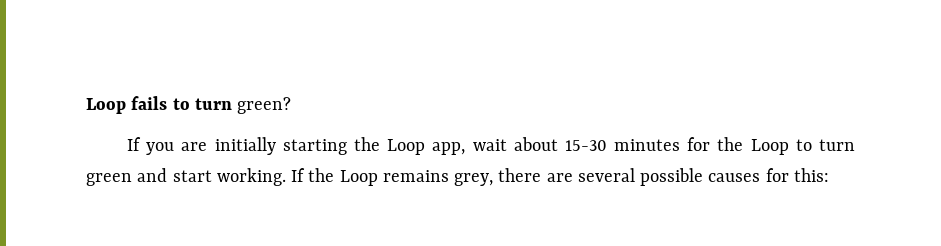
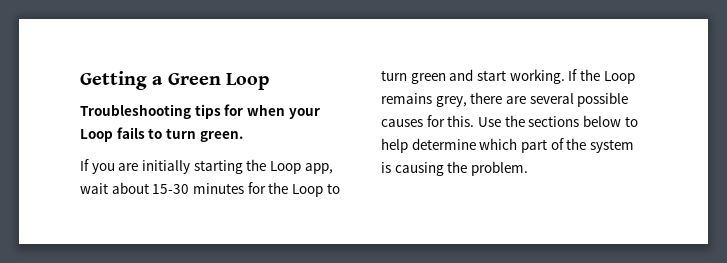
(86, 106) none -> [80,71,270,90] [80,104,320,119] Getting a Green Loop // Troubleshooting tips for when your
[237,97,292,114] green? -> [199,131,243,142] green.
[793,168,829,182] this: -> [447,115,638,127] [381,138,634,153] [381,161,528,176] this. Use the sections below to help determine which part of the system is causing the problem.

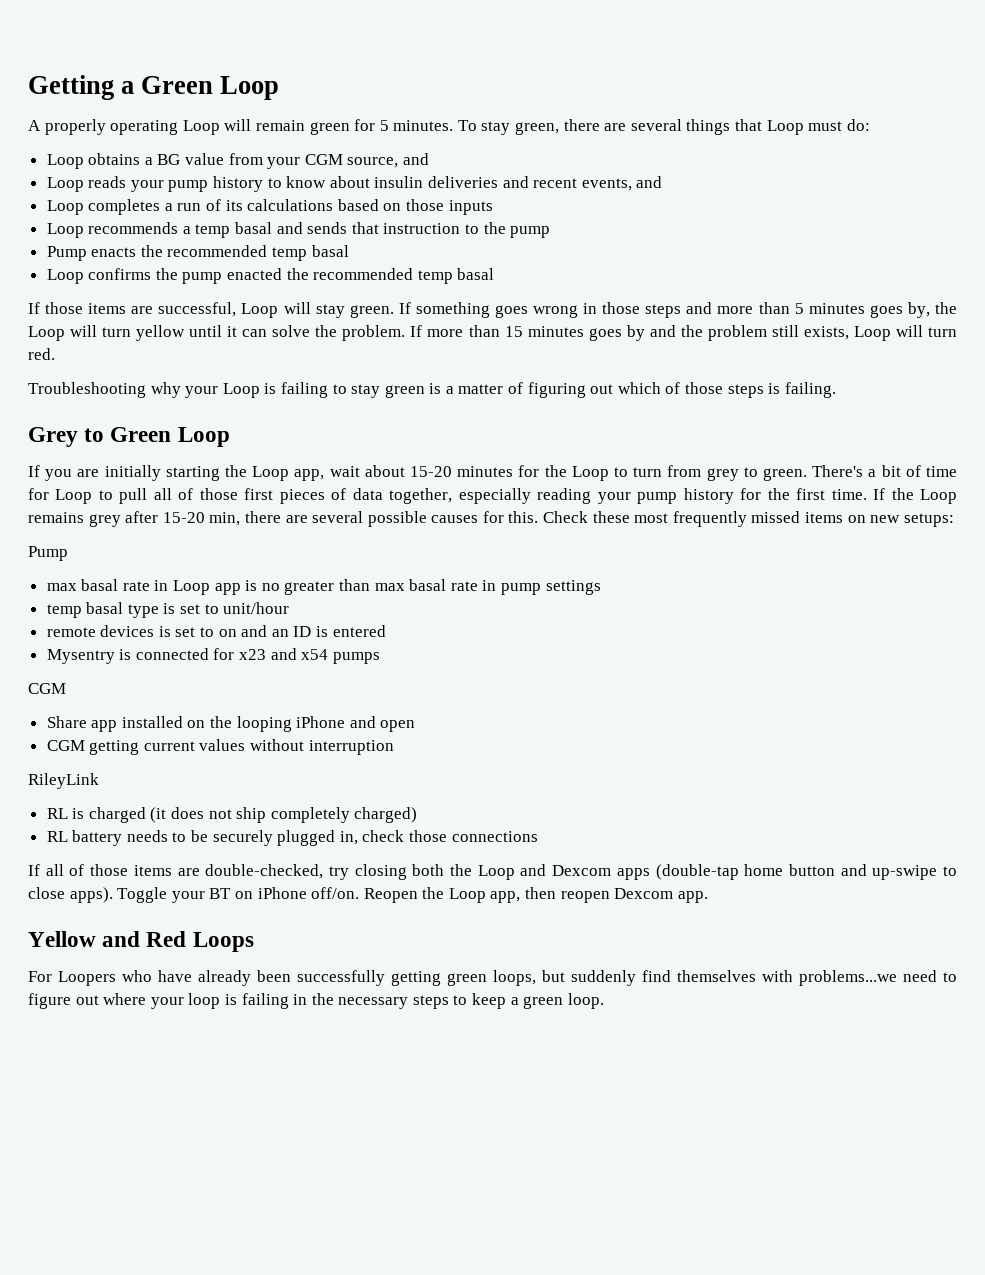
[80,104,320,119] [80,127,243,142] Troubleshooting tips for when your Loop fails to turn green. -> [28,119,870,135] [46,153,430,169] [46,176,663,192] [46,199,493,215] [46,222,551,238] [46,245,349,261] [46,268,495,284] [28,302,957,318] [28,325,957,341] [28,348,55,360] [28,382,836,398] [28,427,230,447] A properly operating Loop will remain green for 5 minutes. To stay green, there are several things that Loop must do: // Loop obtains a BG value from your CGM source, and // Loop reads your pump history to know about insulin deliveries and recent events, and // Loop completes a run of its calculations based on those inputs // Loop recommends a temp basal and sends that instruction to the pump // Pump enacts the recommended temp basal // Loop confirms the pump enacted the recommended temp basal // If those items are successful, Loop will stay green. If something goes wrong in those steps and more than 5 minutes goes by, the Loop will turn yellow until it can solve the problem. If more than 15 minutes goes by and the problem still exists, Loop will turn red. // Troubleshooting why your Loop is failing to stay green is a matter of figuring out which of those steps is failing. // Grey to Green Loop
[152,184,190,194] 15-30 -> [409,466,452,477] 15-20
[410,69,635,84] [381,93,467,107] green and start working. If the Loop remains grey, -> [667,465,958,481] [28,488,958,504] [28,511,241,527] from grey to green. There's a bit of time for Loop to pull all of those first pieces of data together, especially reading your pump history for the first time. If the Loop remains grey after 15-20 min,
[477,115,638,127] [381,138,634,153] [381,161,528,176] Use the sections below to help determine which part of the system is causing the problem. -> [543,511,954,527] [28,546,68,561] [46,579,601,595] [46,602,290,618] [46,625,386,637] [46,648,380,664] [28,683,66,694] [46,716,416,732] [46,739,394,755] [28,773,99,789] [46,807,418,823] [46,830,538,846] [28,864,958,880] [28,887,708,903] [28,931,254,952] [28,970,957,986] [28,993,604,1009] Check these most frequently missed items on new setups: // Pump // max basal rate in Loop app is no greater than max basal rate in pump settings // temp basal type is set to unit/hour // remote devices is set to on and an ID is entered // Mysentry is connected for x23 and x54 pumps // CGM // Share app installed on the looping iPhone and open // CGM getting current values without interruption // RileyLink // RL is charged (it does not ship completely charged) // RL battery needs to be securely plugged in, check those connections // If all of those items are double-checked, try closing both the Loop and Dexcom apps (double-tap home button and up-swipe to close apps). Toggle your BT on iPhone off/on. Reopen the Loop app, then reopen Dexcom app. // Yellow and Red Loops // For Loopers who have already been successfully getting green loops, but suddenly find themselves with problems...we need to figure out where your loop is failing in the necessary steps to keep a green loop.

